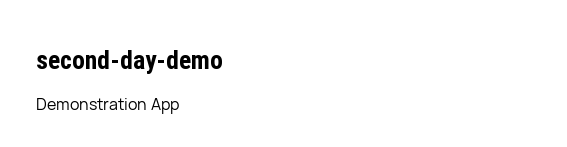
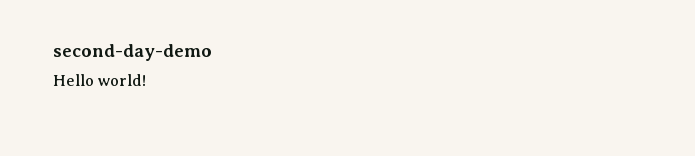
[36,98,180,114] Demonstration App -> [53,74,147,86] Hello world!

